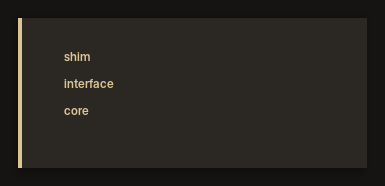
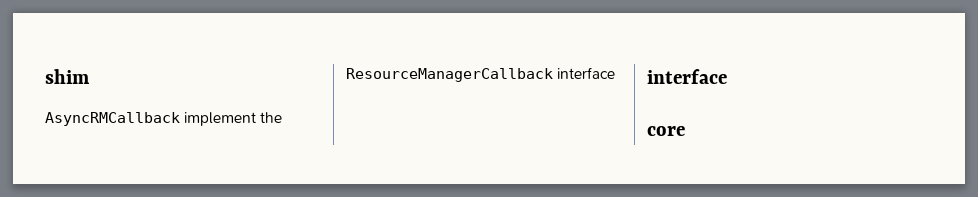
(90, 57) none -> [45,112,283,126] [346,67,616,82] // AsyncRMCallback implement the ResourceManagerCallback interface

